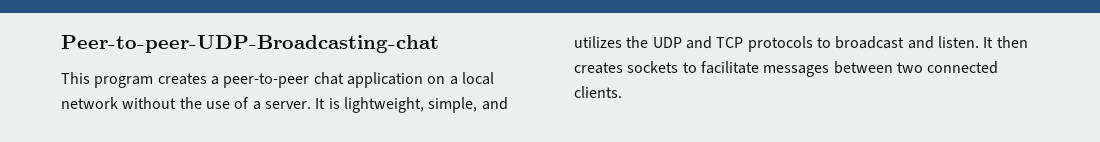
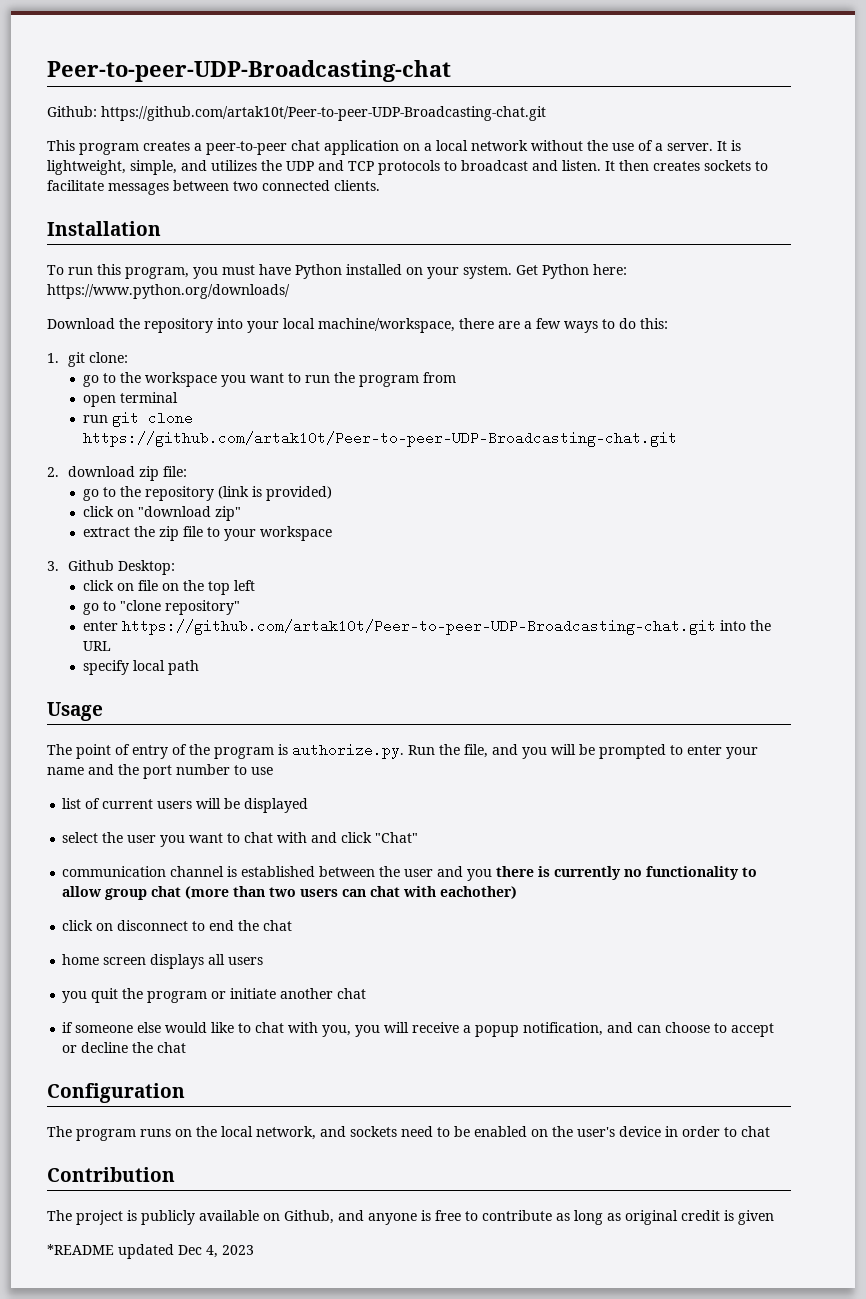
(439, 44) none -> [47,106,546,121] // Github: https://github.com/artak10t/Peer-to-peer-UDP-Broadcasting-chat.git
(622, 92) none -> [47,221,161,236] [47,264,627,279] [47,284,290,299] [47,318,668,333] [47,352,128,367] [83,372,457,387] [83,392,179,407] [83,411,194,427] [83,431,678,447] [47,466,187,481] [83,486,333,501] [83,506,242,521] [83,526,333,541] [47,560,175,575] [83,580,256,595] [83,600,241,615] [83,619,772,635] [83,641,112,651] [83,660,200,675] [47,702,103,721] [47,743,758,759] [47,764,273,779] [62,798,309,813] [62,832,419,847] [62,866,758,881] [62,886,518,900] [62,920,293,931] [62,954,264,969] [62,988,367,1003] [62,1022,775,1037] [62,1042,187,1053] [47,1083,185,1103] [47,1126,770,1141] [47,1167,175,1182] [47,1210,774,1225] [47,1244,254,1259] // Installation // To run this program, you must have Python installed on your system. Get Python here: https://www.python.org/downloads/ // Download the repository into your local machine/workspace, there are a few ways to do this: // 1. git clone: // go to the workspace you want to run the program from // open terminal // run git clone https://github.com/artak10t/Peer-to-peer-UDP-Broadcasting-chat.git // 2. download zip file: // go to the repository (link is provided) // click on "download zip" // extract the zip file to your workspace // 3. Github Desktop: // click on file on the top left // go to "clone repository" // enter https://github.com/artak10t/Peer-to-peer-UDP-Broadcasting-chat.git into the URL // specify local path // Usage // The point of entry of the program is authorize.py. Run the file, and you will be prompted to enter your name and the port number to use // list of current users will be displayed // select the user you want to chat with and click "Chat" // communication channel is established between the user and you there is currently no functionality to allow group chat (more than two users can chat with eachother) // click on disconnect to end the chat // home screen displays all users // you quit the program or initiate another chat // if someone else would like to chat with you, you will receive a popup notification, and can choose to accept or decline the chat // Configuration // The program runs on the local network, and sockets need to be enabled on the user's device in order to chat // Contribution // The project is publicly available on Github, and anyone is free to contribute as long as original credit is given // *README updated Dec 4, 2023

